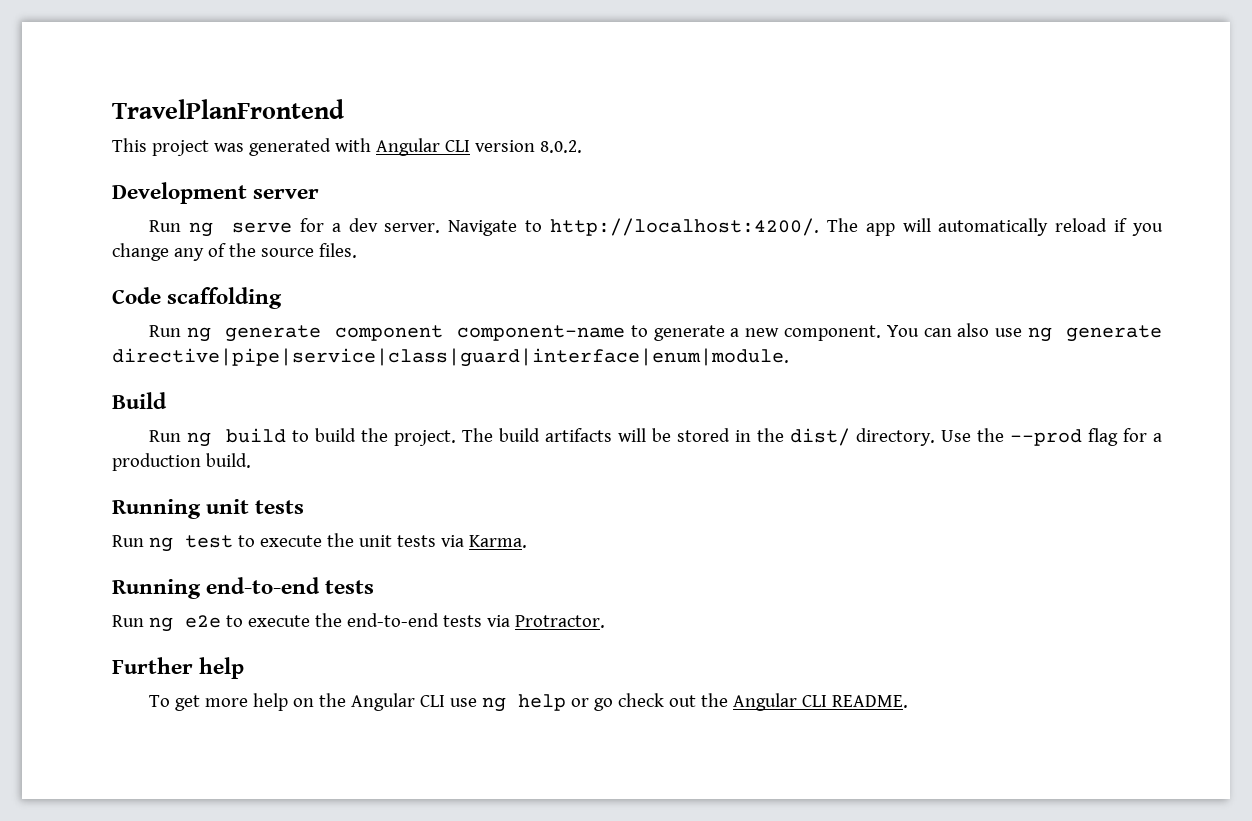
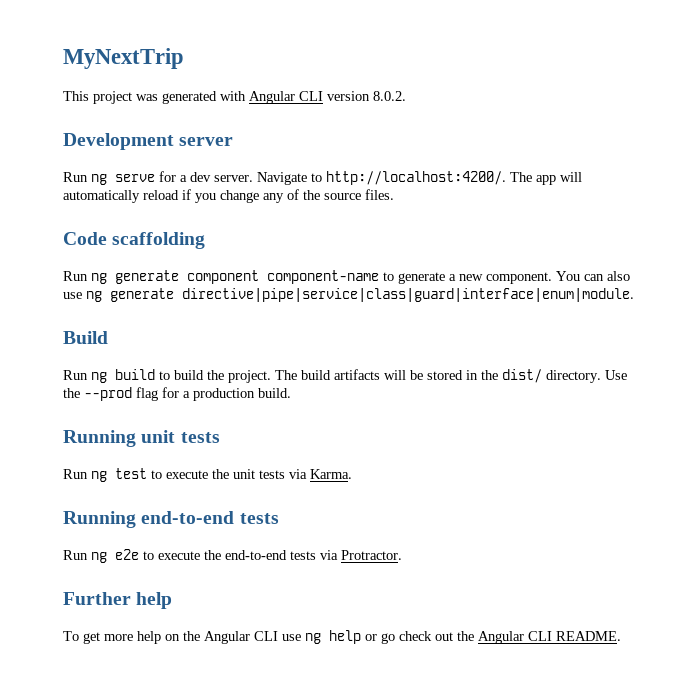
[112,99,344,119] TravelPlanFrontend -> [63,48,184,69] MyNextTrip

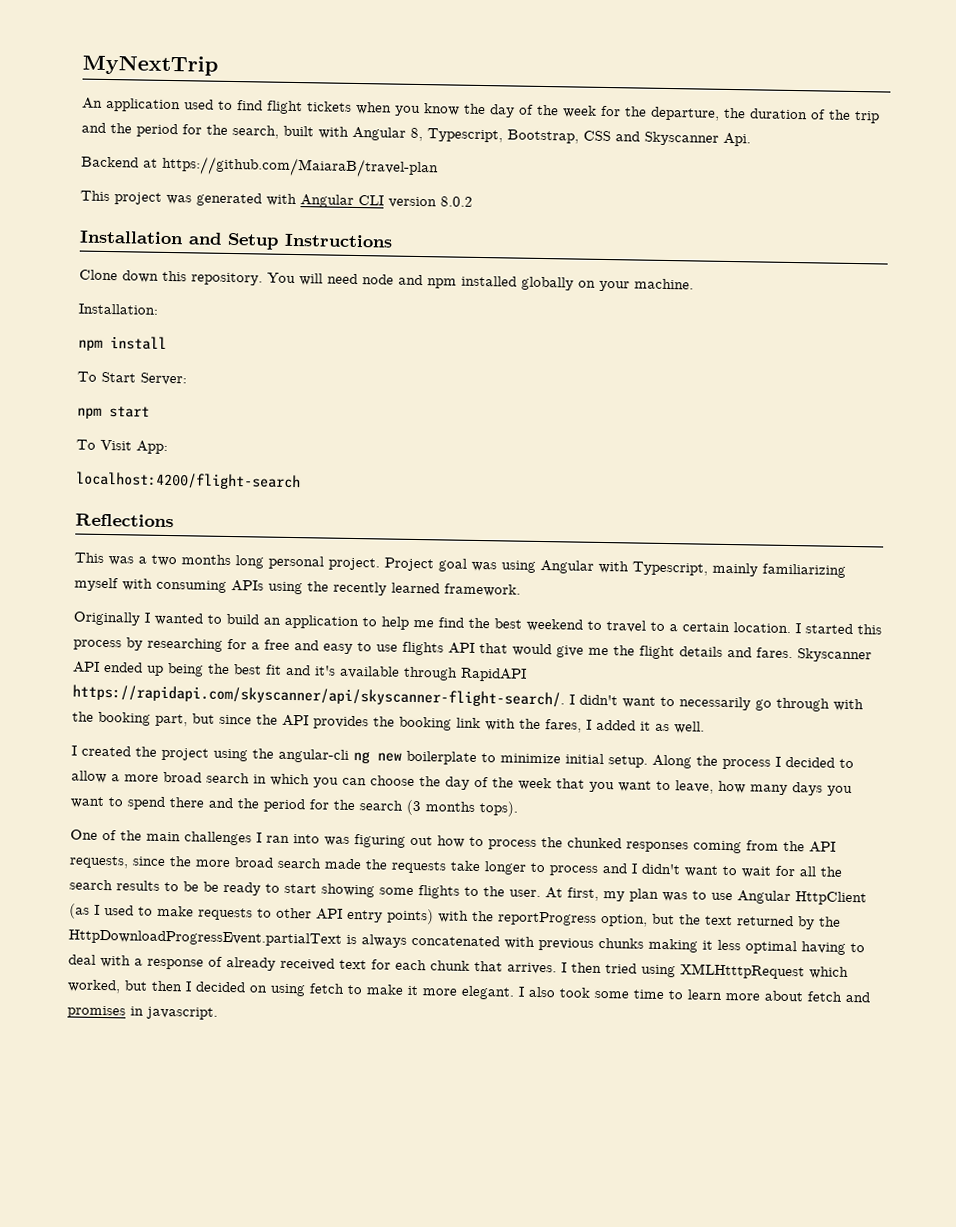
(184, 58) none -> [82,97,880,124] [81,122,751,147] [81,155,439,179] // An application used to find flight tickets when you know the day of the week for the departure, the duration of the trip and the period for the search, built with Angular 8, Typescript, Bootstrap, CSS and Skyscanner Api. // Backend at https://github.com/MaiaraB/travel-plan
[373,91,406,101] [63,133,234,150] [63,171,582,185] [63,189,394,203] [63,232,206,249] [63,270,630,284] [63,288,634,302] [63,331,108,344] [63,369,627,383] [63,387,291,401] [63,430,220,447] [63,468,352,482] [63,511,279,528] [63,549,402,563] [63,592,173,609] [63,630,621,644] 8.0.2. // Development server // Run ng serve for a dev server. Navigate to http://localhost:4200/. The app will automatically reload if you change any of the source files. // Code scaffolding // Run ng generate component component-name to generate a new component. You can also use ng generate directive|pipe|service|class|guard|interface|enum|module. // Build // Run ng build to build the project. The build artifacts will be stored in the dist/ directory. Use the --prod flag for a production build. // Running unit tests // Run ng test to execute the unit tests via Karma. // Running end-to-end tests // Run ng e2e to execute the end-to-end tests via Protractor. // Further help // To get more help on the Angular CLI use ng help or go check out the Angular CLI README. -> [440,196,473,207] [79,230,393,250] [79,269,694,292] [78,303,158,315] [78,336,167,351] [77,371,187,386] [77,406,150,419] [76,439,168,454] [75,471,301,491] [75,513,174,528] [74,552,846,578] [74,577,521,597] [73,611,882,635] [73,637,872,663] [73,661,527,682] [72,684,864,712] [72,711,705,734] [71,745,854,770] [71,770,853,797] [70,796,518,817] [70,829,836,854] [69,855,842,878] [69,879,867,906] [69,903,841,930] [68,929,865,955] [68,954,849,980] [67,979,870,1003] [67,1005,218,1020] 8.0.2 // Installation and Setup Instructions // Clone down this repository. You will need node and npm installed globally on your machine. // Installation: // npm install // To Start Server: // npm start // To Visit App: // localhost:4200/flight-search // Reflections // This was a two months long personal project. Project goal was using Angular with Typescript, mainly familiarizing myself with consuming APIs using the recently learned framework. // Originally I wanted to build an application to help me find the best weekend to travel to a certain location. I started this process by researching for a free and easy to use flights API that would give me the flight details and fares. Skyscanner API ended up being the best fit and it's available through RapidAPI https://rapidapi.com/skyscanner/api/skyscanner-flight-search/. I didn't want to necessarily go through with the booking part, but since the API provides the booking link with the fares, I added it as well. // I created the project using the angular-cli ng new boilerplate to minimize initial setup. Along the process I decided to allow a more broad search in which you can choose the day of the week that you want to leave, how many days you want to spend there and the period for the search (3 months tops). // One of the main challenges I ran into was figuring out how to process the chunked responses coming from the API requests, since the more broad search made the requests take longer to process and I didn't want to wait for all the search results to be be ready to start showing some flights to the user. At first, my plan was to use Angular HttpClient (as I used to make requests to other API entry points) with the reportProgress option, but the text returned by the HttpDownloadProgressEvent.partialText is always concatenated with previous chunks making it less optimal having to deal with a response of already received text for each chunk that arrives. I then tried using XMLHtttpRequest which worked, but then I decided on using fetch to make it more elegant. I also took some time to learn more about fetch and promises in javascript.

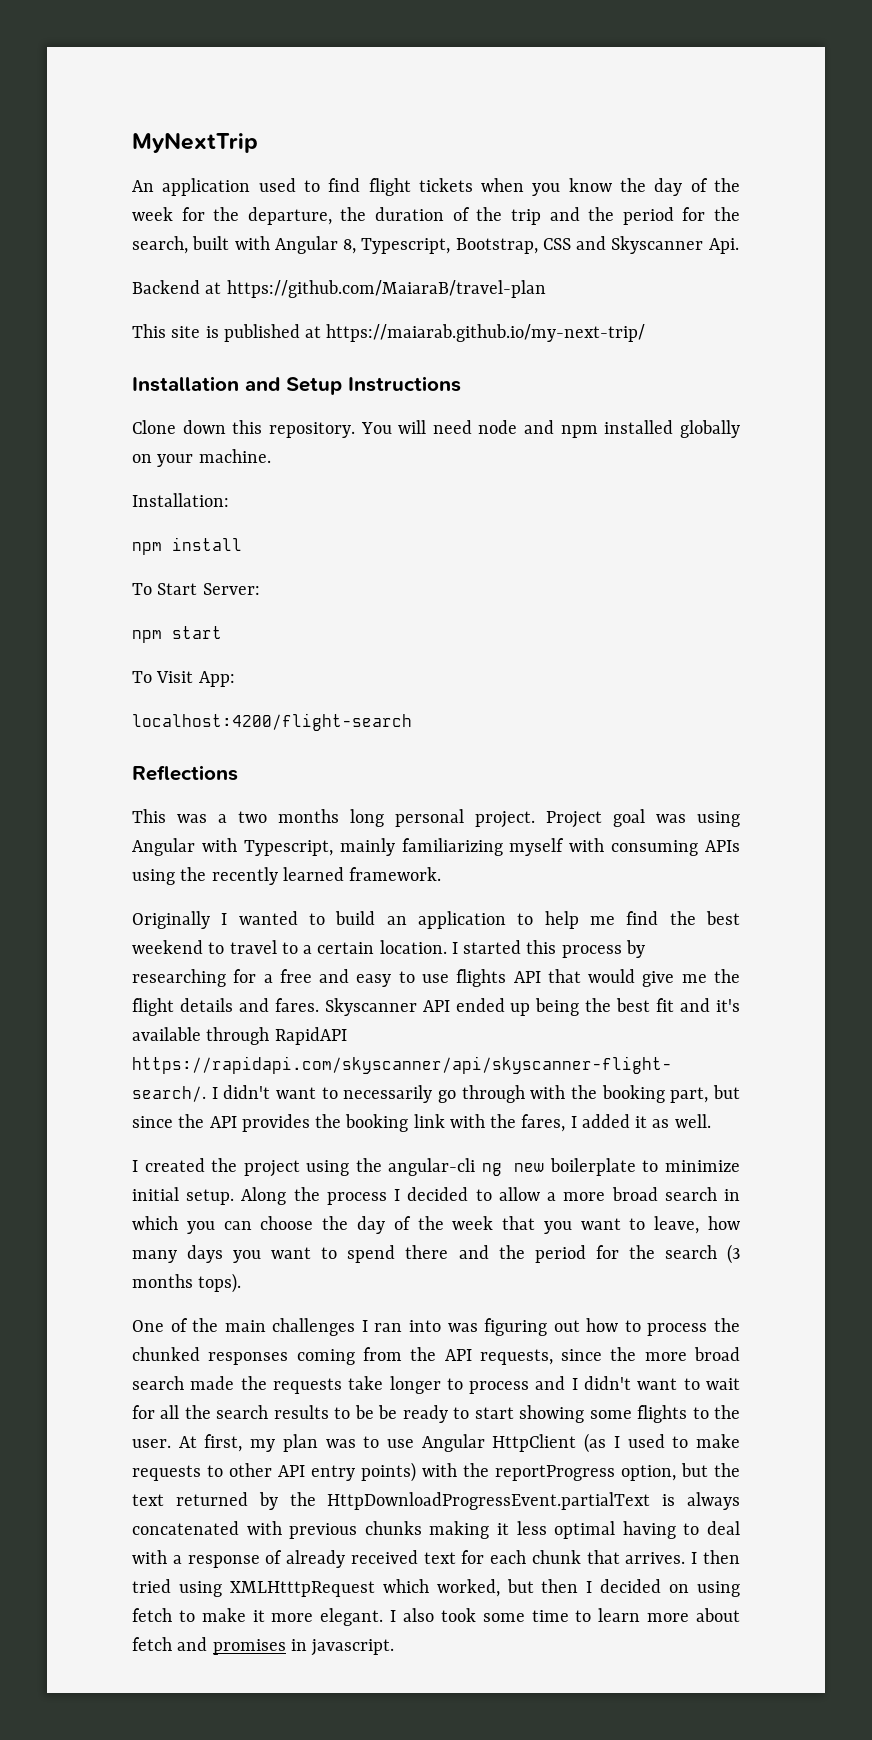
[114,192,473,209] project was generated with Angular CLI version 8.0.2 -> [171,324,646,342] site is published at https://maiarab.github.io/my-next-trip/

